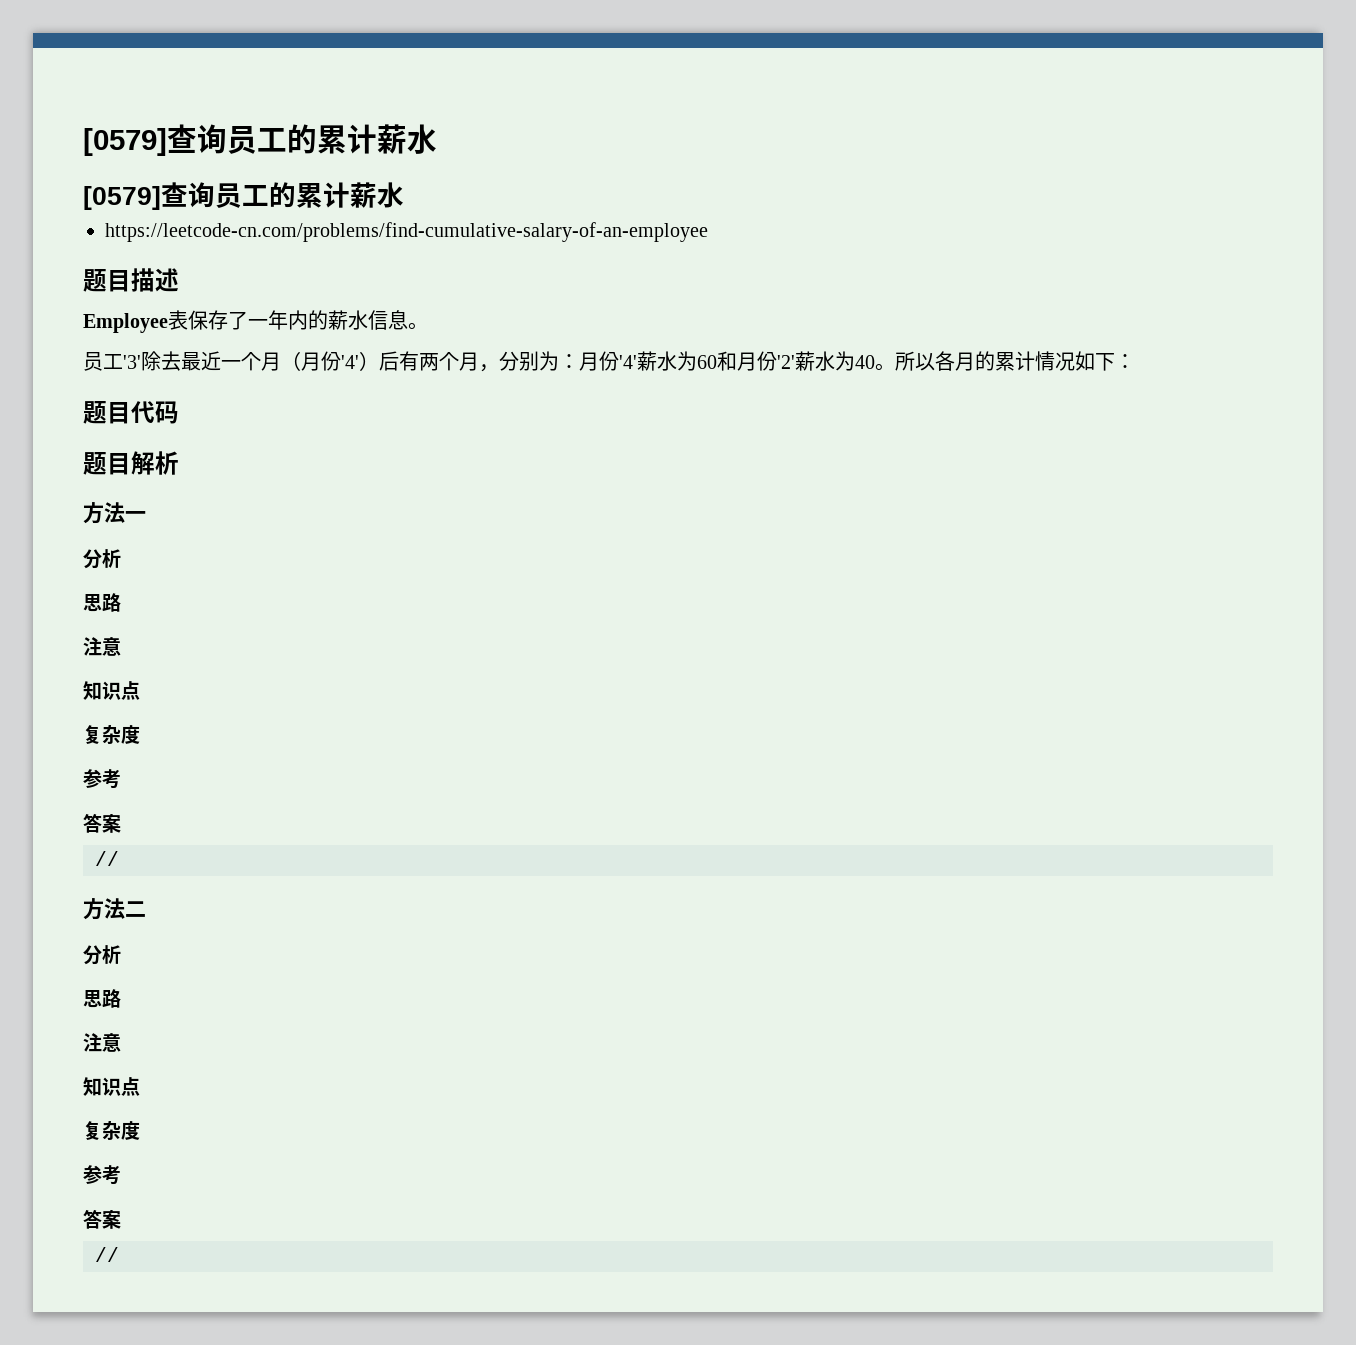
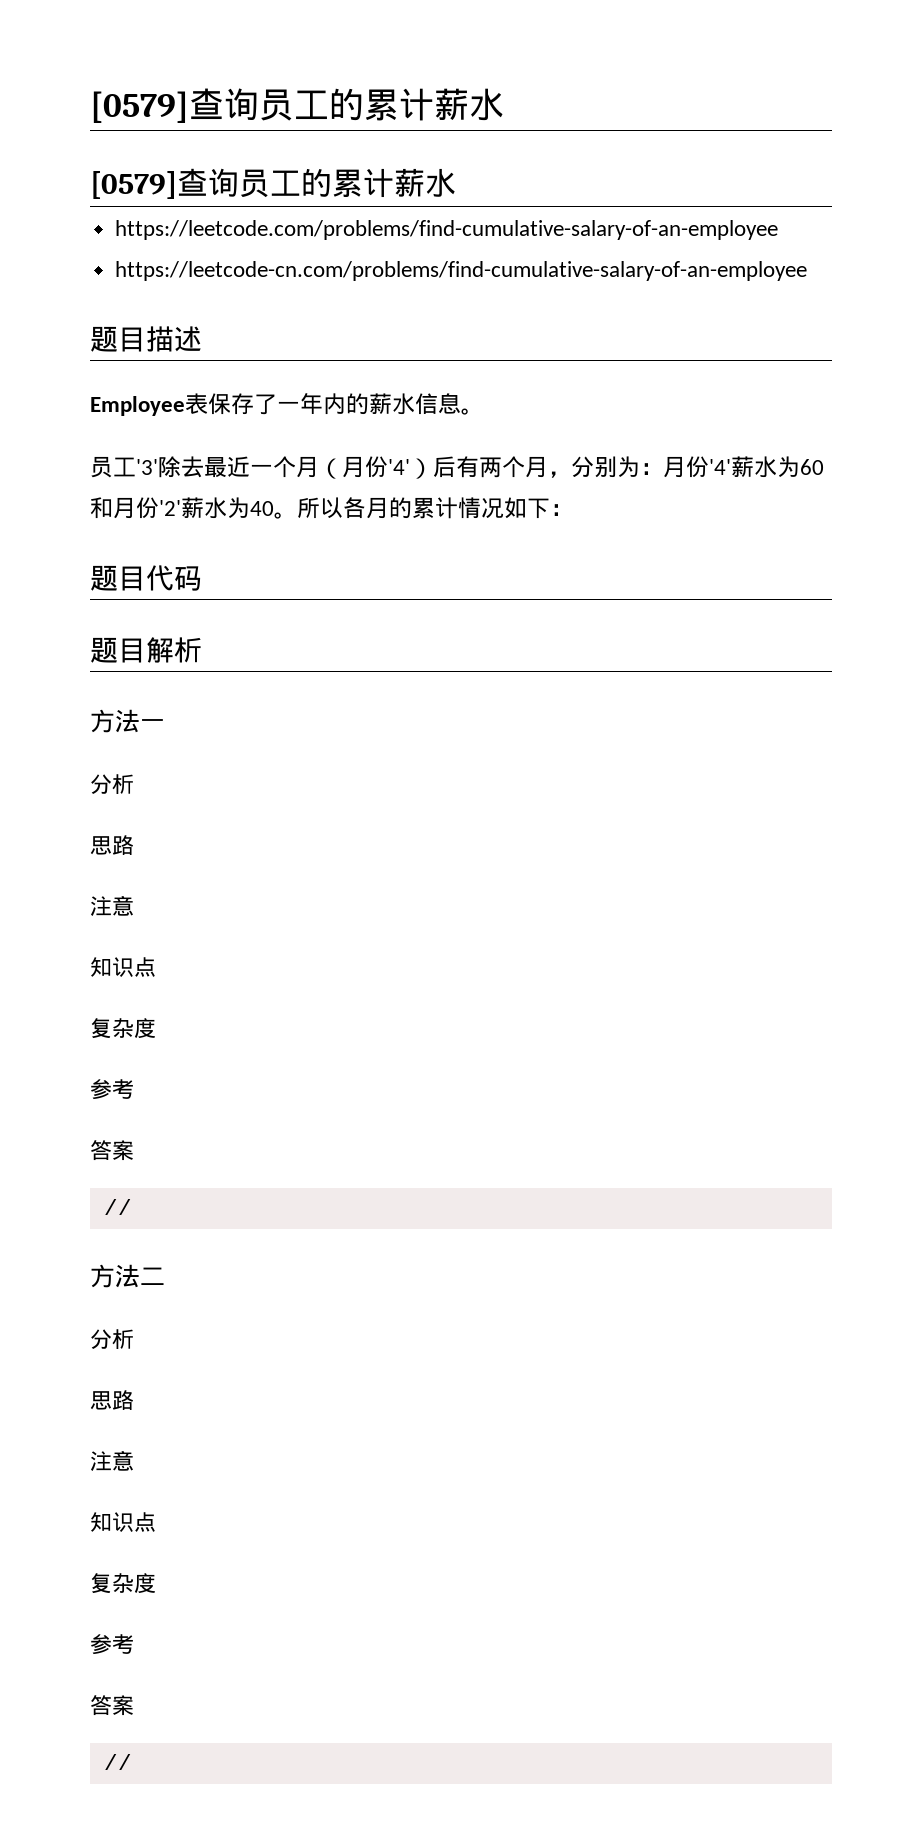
(404, 195) none -> [115,220,779,240] // https://leetcode.com/problems/find-cumulative-salary-of-an-employee

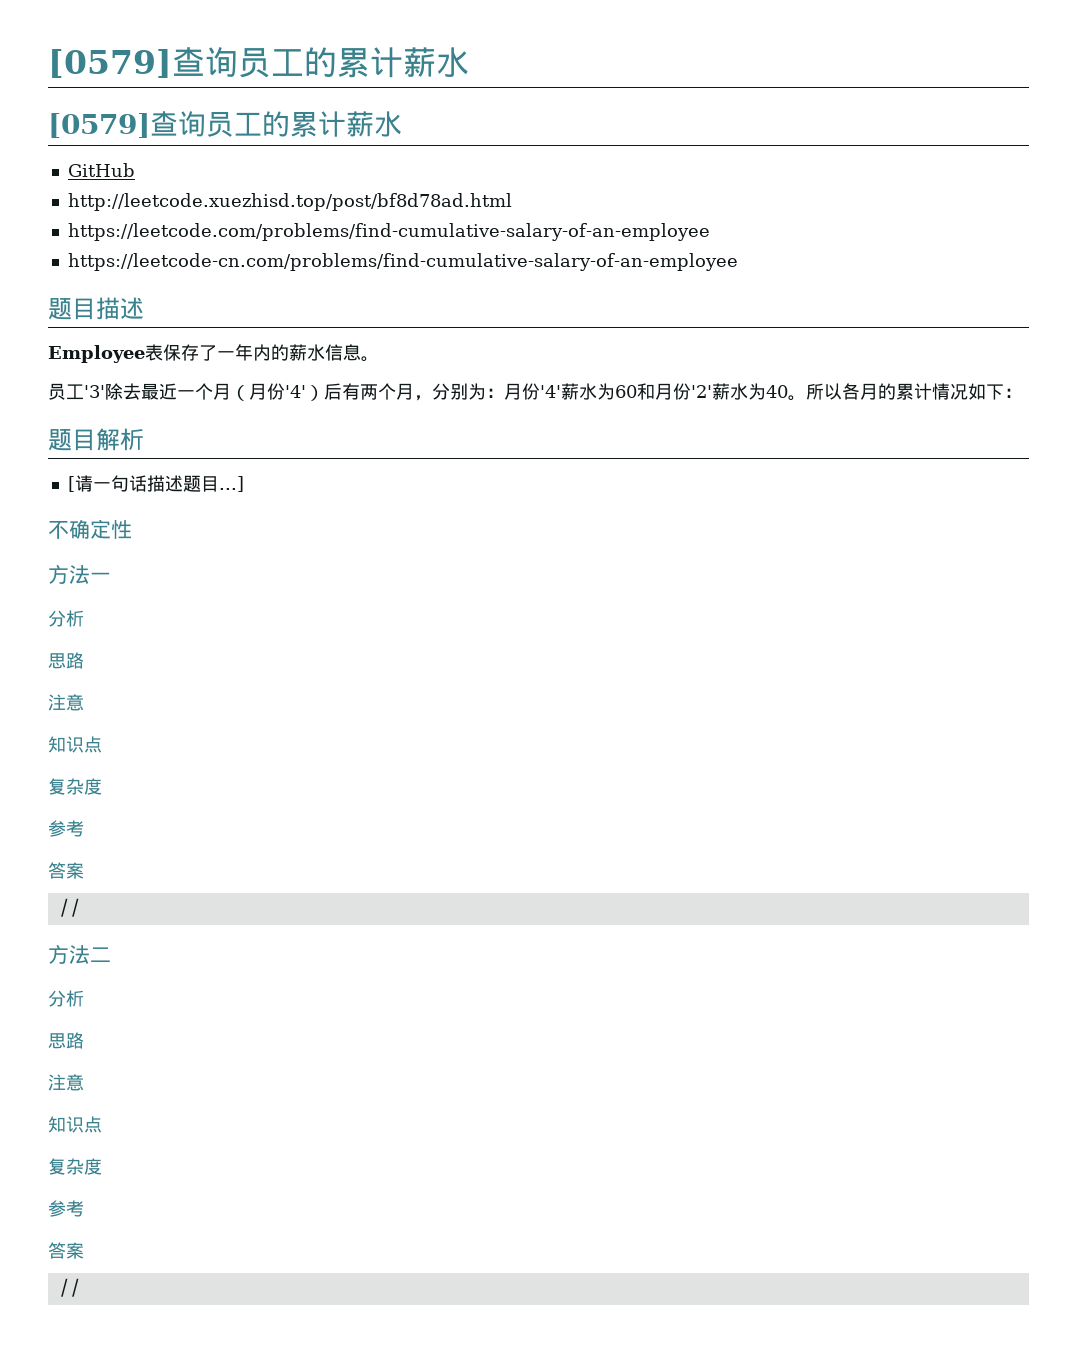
(456, 182) none -> [67,163,135,177] [67,193,512,211] // GitHub // http://leetcode.xuezhisd.top/post/bf8d78ad.html
[146,565,202,591] [90,637,202,663] 代码 // 题目解析 -> [96,428,144,451] [67,475,244,492] [48,519,132,539] 解析 // [请一句话描述题目...] // 不确定性

